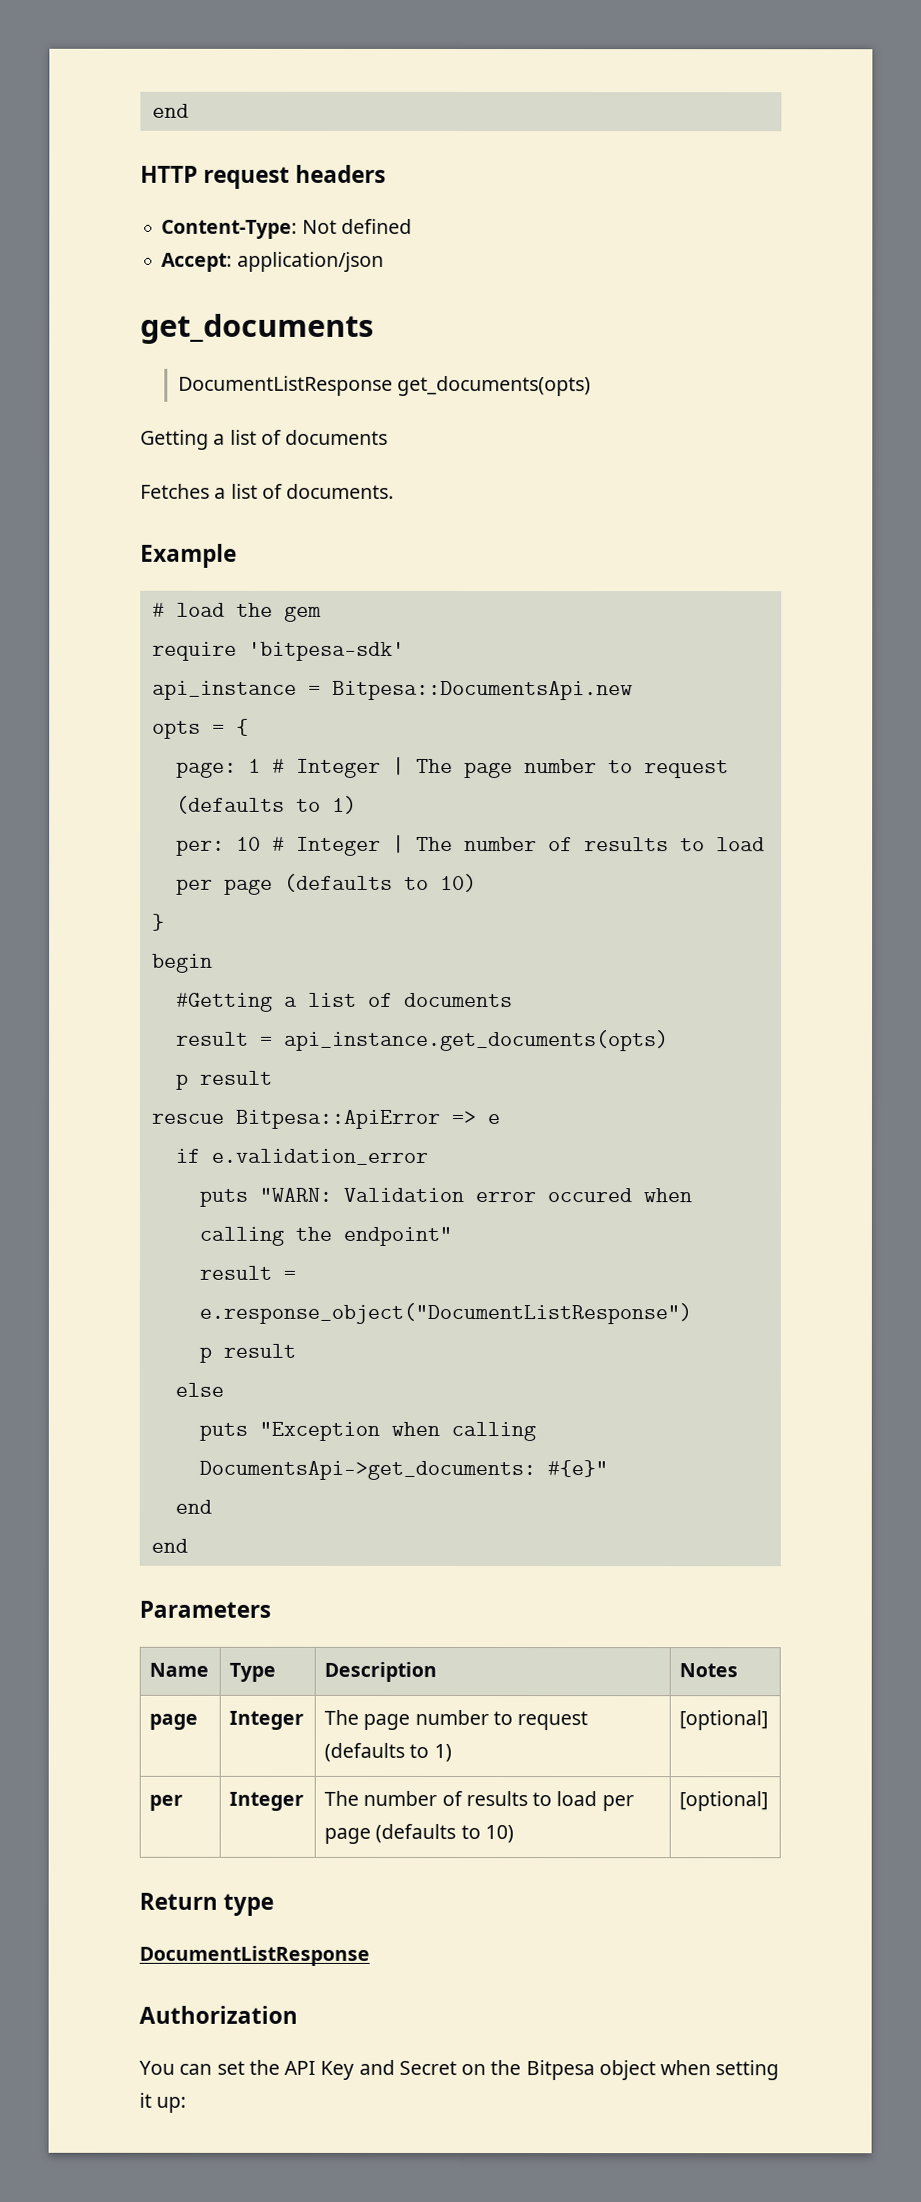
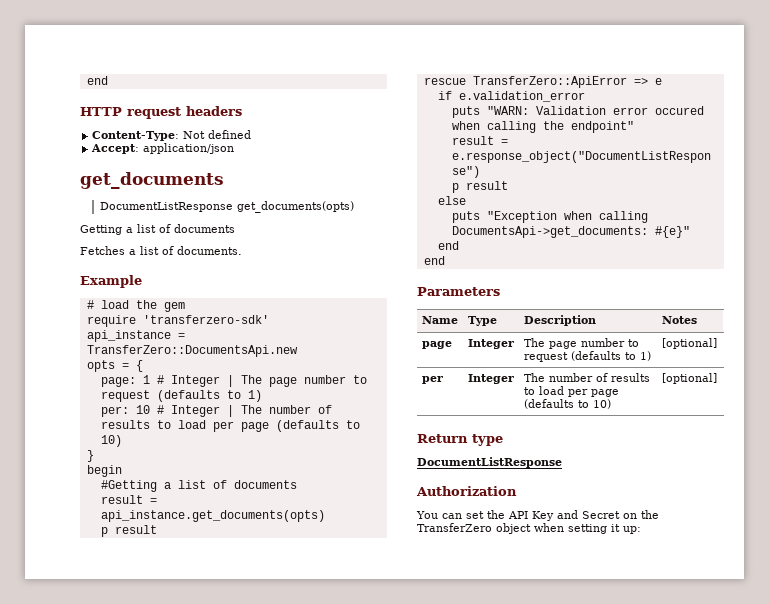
[247,641,405,661] 'bitpesa-sdk' -> [142,315,269,324] 'transferzero-sdk'
[331,680,633,701] Bitpesa::DocumentsApi.new -> [86,345,298,357] TransferZero::DocumentsApi.new
[234,1109,440,1129] Bitpesa::ApiError -> [472,76,627,88] TransferZero::ApiError
[525,2060,595,2081] Bitpesa -> [417,523,492,532] TransferZero

